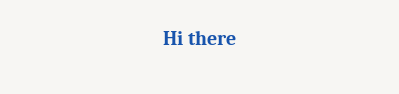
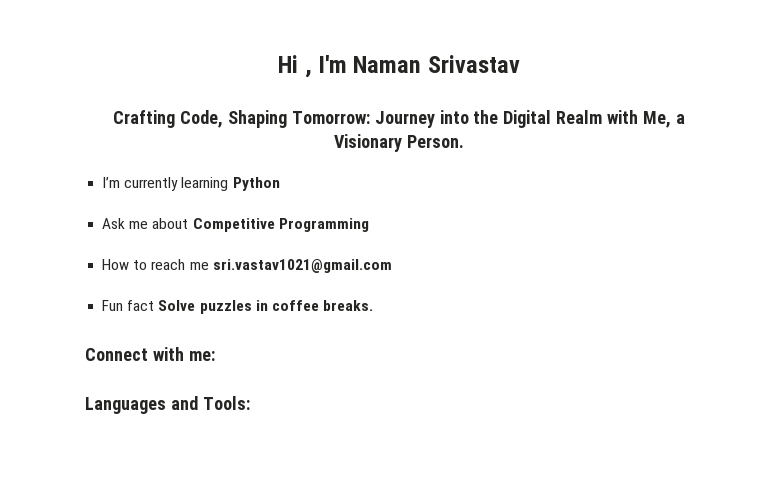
[188,30,237,45] there -> [304,55,520,78] [113,110,685,128] [334,134,464,152] [102,177,280,191] [102,218,369,232] [102,259,392,273] [102,300,374,314] [85,347,215,361] [85,396,250,414] , I'm Naman Srivastav // Crafting Code, Shaping Tomorrow: Journey into the Digital Realm with Me, a Visionary Person. // I’m currently learning Python // Ask me about Competitive Programming // How to reach me sri.vastav1021@gmail.com // Fun fact Solve puzzles in coffee breaks. // Connect with me: // Languages and Tools:

